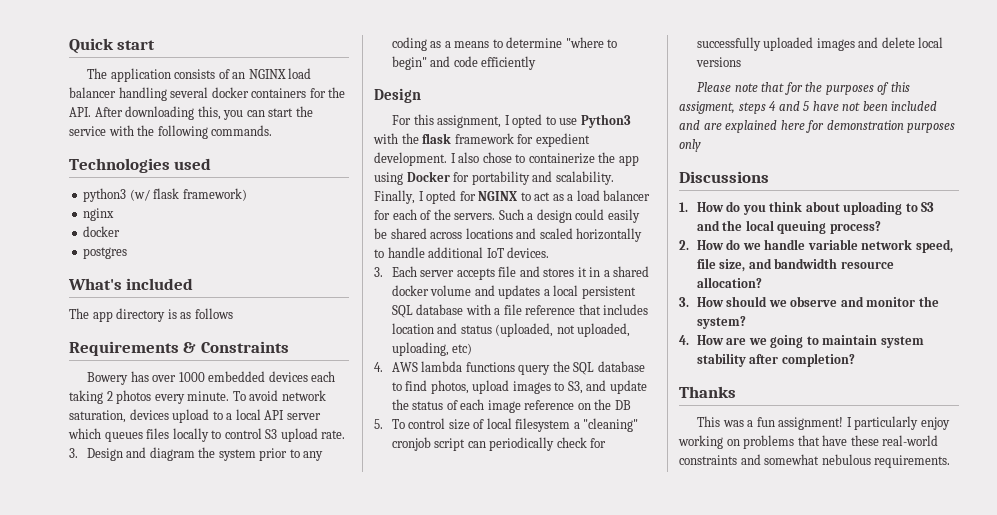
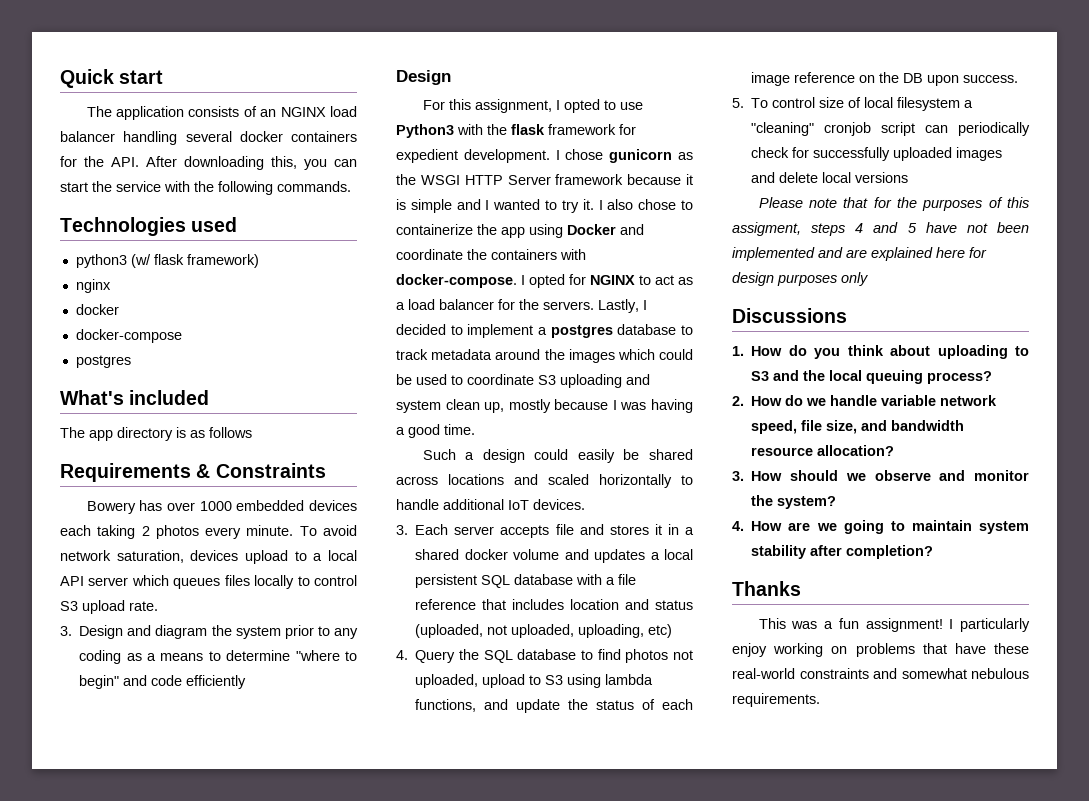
(121, 231) none -> [75,329,182,343] // docker-compose
(456, 158) none -> [565,149,693,163] [396,174,693,185] [396,199,603,213] chose gunicorn as the WSGI HTTP Server framework because it is simple and I wanted to try it. I
[453,171,614,185] [374,190,415,204] for portability and scalability. Finally, -> [620,224,644,235] [396,249,586,260] [396,274,517,288] and coordinate the containers with docker-compose.
[392,209,496,220] each of the servers. -> [519,299,647,313] [396,324,693,338] [396,349,693,363] [396,374,650,388] [396,399,693,413] [396,424,475,438] the servers. Lastly, I decided to implement a postgres database to track metadata around the images which could be used to coordinate S3 uploading and system clean up, mostly because I was having a good time. //
[391,361,551,375] AWS lambda functions query -> [415,650,456,663] Query
[430,380,583,394] photos, upload images to S3, -> [625,649,693,663] [415,674,654,688] [415,699,477,712] photos not uploaded, upload to S3 using lambda functions,
(631, 405) none -> [927,75,1019,86] upon success.
[891,101,938,111] included -> [732,247,815,261] implemented
[826,120,904,130] demonstration -> [732,272,774,286] design

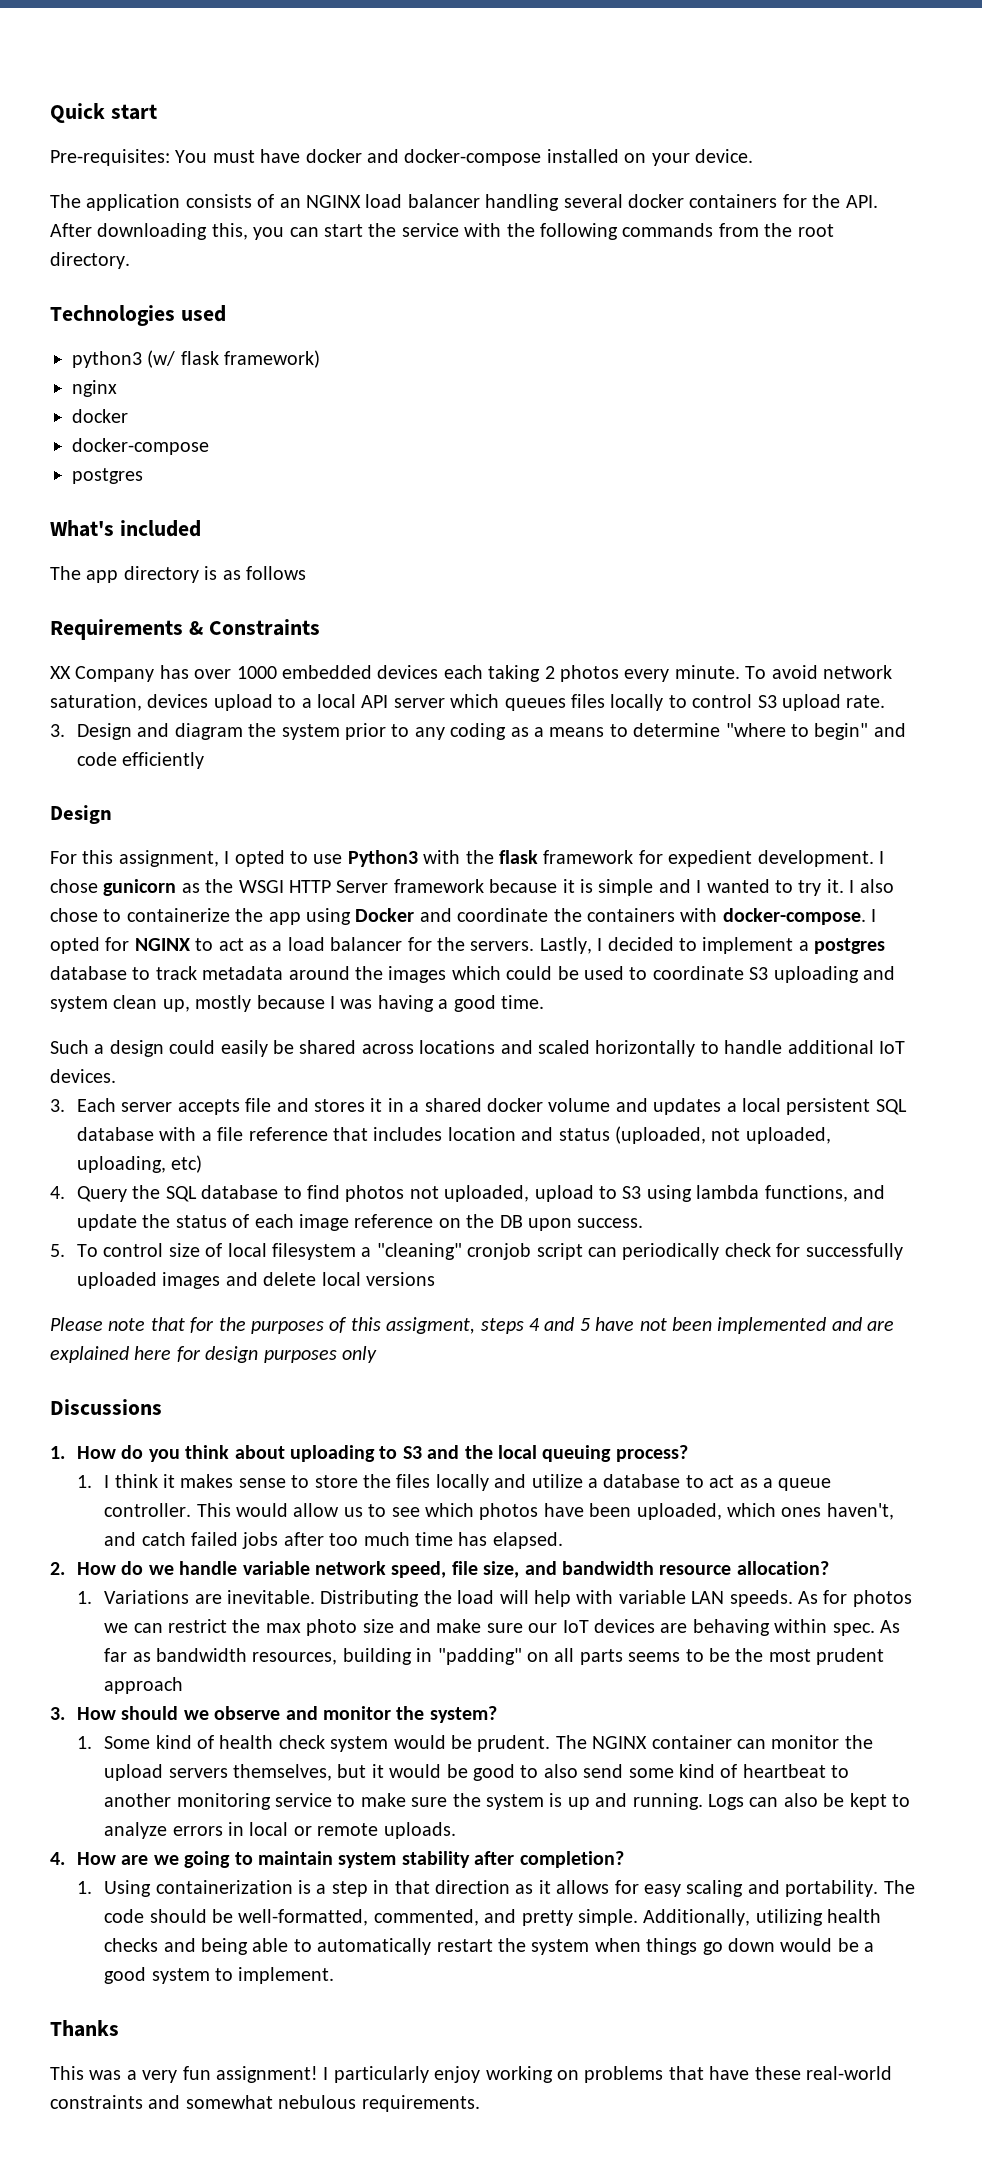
(164, 77) none -> [50,149,753,166] // Pre-requisites: You must have docker and docker-compose installed on your device.
[277,181,351,192] commands. -> [622,223,834,237] [50,252,130,269] commands from the root directory.
[86,501,136,514] Bowery -> [50,666,155,682] XX Company
(993, 377) none -> [77,1474,832,1491] [104,1503,894,1520] [104,1532,563,1549] // 1. I think it makes sense to store the files locally and utilize a database to act as a queue controller. This would allow us to see which photos have been uploaded, which ones haven't, and catch failed jobs after too much time has elapsed.
(895, 450) none -> [77,1590,912,1607] [104,1619,900,1636] [104,1648,885,1665] [104,1677,184,1694] // 1. Variations are inevitable. Distributing the load will help with variable LAN speeds. As for photos we can restrict the max photo size and make sure our IoT devices are behaving within spec. As far as bandwidth resources, building in "padding" on all parts seems to be the most prudent approach
(837, 502) none -> [77,1735,873,1752] [104,1764,850,1781] [104,1793,910,1810] [104,1822,456,1839] // 1. Some kind of health check system would be prudent. The NGINX container can monitor the upload servers themselves, but it would be good to also send some kind of heartbeat to another monitoring service to make sure the system is up and running. Logs can also be kept to analyze errors in local or remote uploads.
(934, 552) none -> [77,1880,915,1897] [104,1909,882,1926] [104,1938,875,1955] [104,1967,335,1984] // 1. Using containerization is a step in that direction as it allows for easy scaling and portability. The code should be well-formatted, commented, and pretty simple. Additionally, utilizing health checks and being able to automatically restart the system when things go down would be a good system to implement.
(834, 625) none -> [142,2070,178,2083] very

